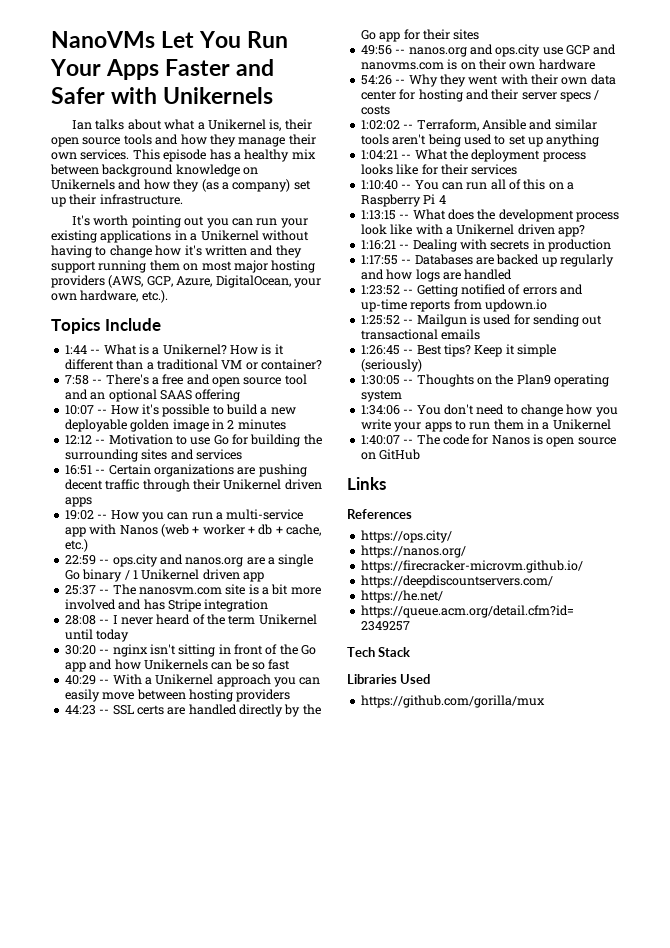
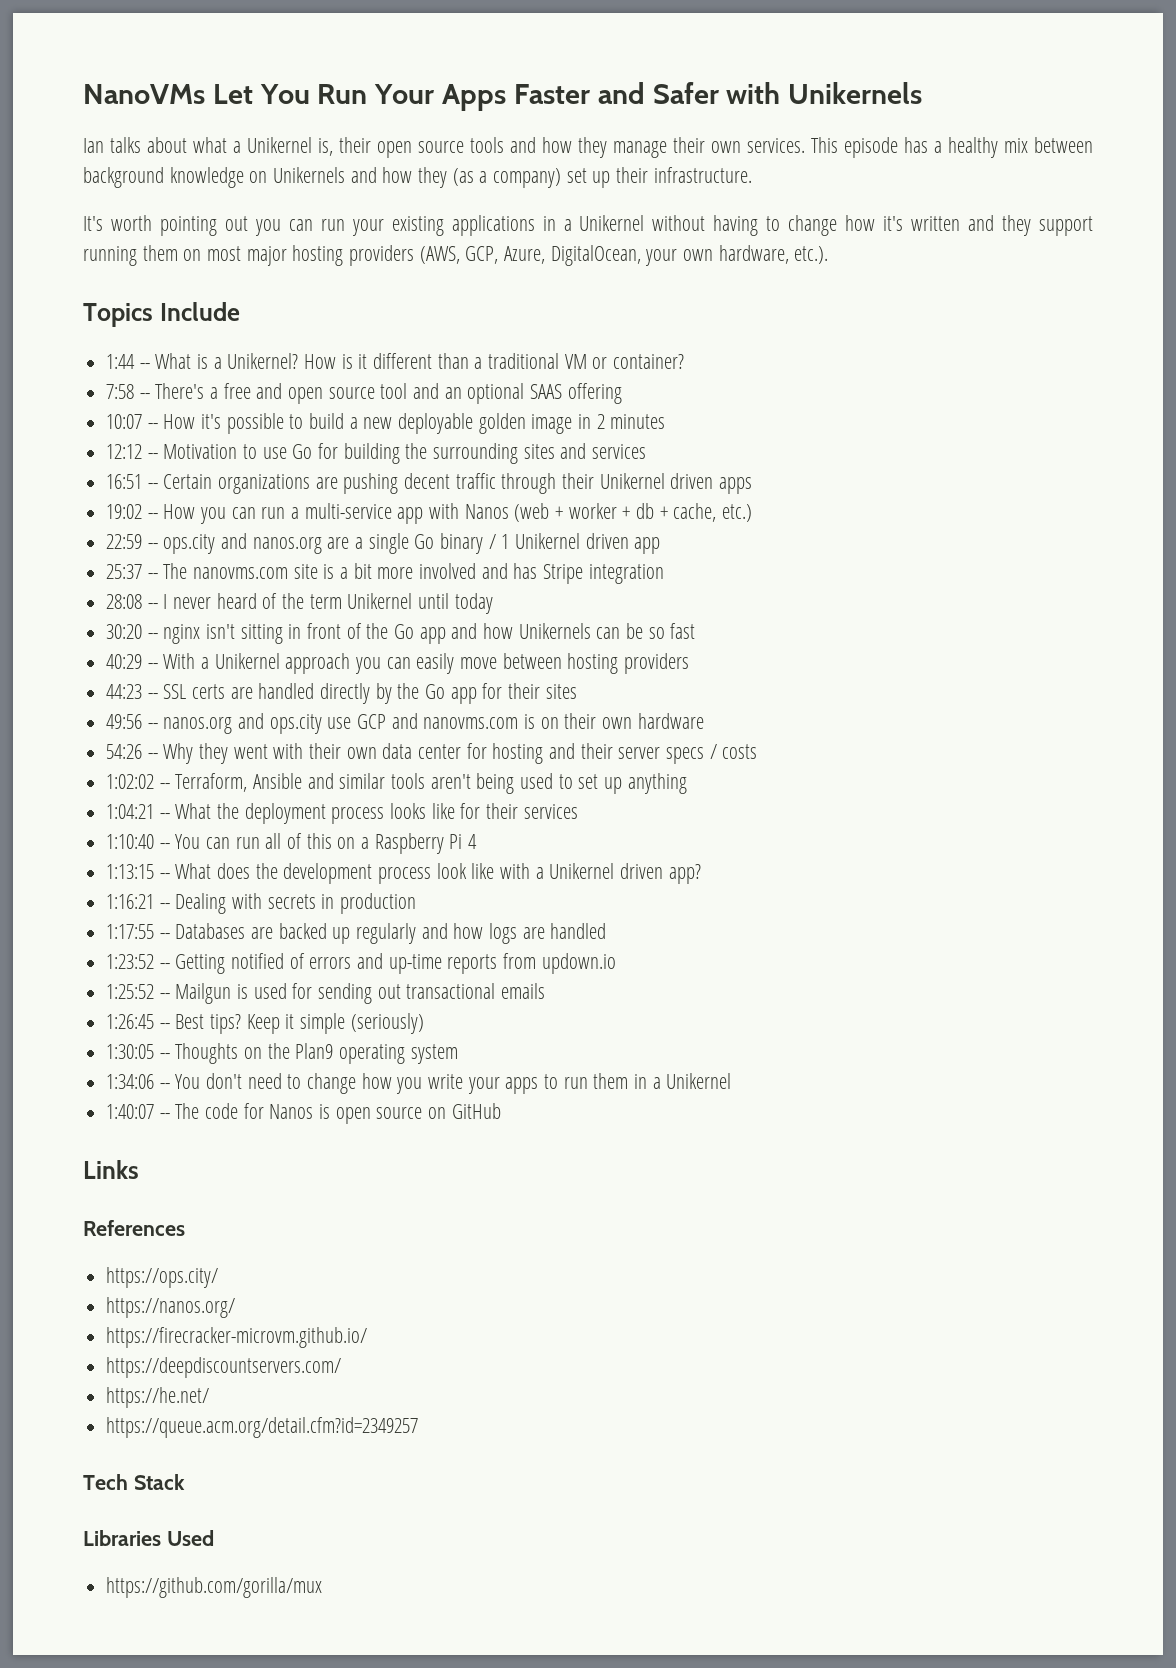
[138,587,222,595] nanosvm.com -> [193,567,289,579] nanovms.com

